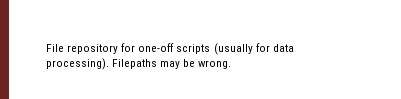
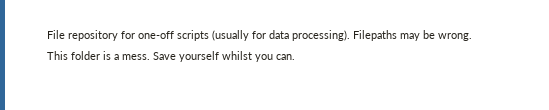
(232, 64) none -> [47,51,295,62] // This folder is a mess. Save yourself whilst you can.

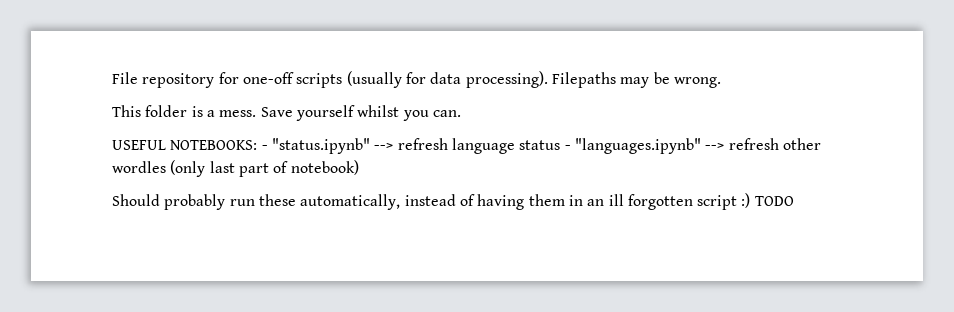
(295, 57) none -> [112,138,821,154] [112,160,359,177] [112,193,794,210] // USEFUL NOTEBOOKS: - "status.ipynb" --> refresh language status - "languages.ipynb" --> refresh other wordles (only last part of notebook) // Should probably run these automatically, instead of having them in an ill forgotten script :) TODO

